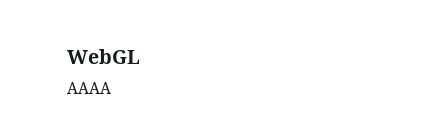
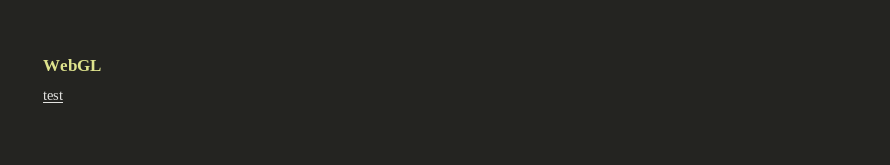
[67,82,111,94] AAAA -> [43,91,63,100] test

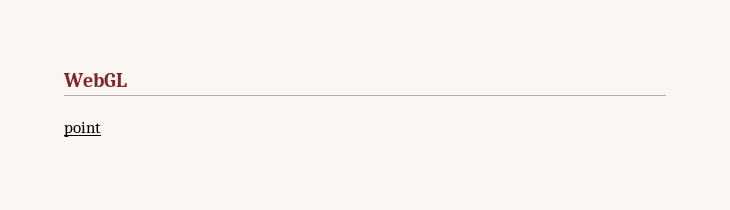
[43,91,63,100] test -> [64,122,101,137] point

